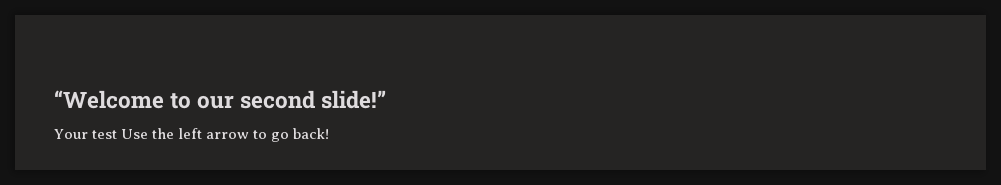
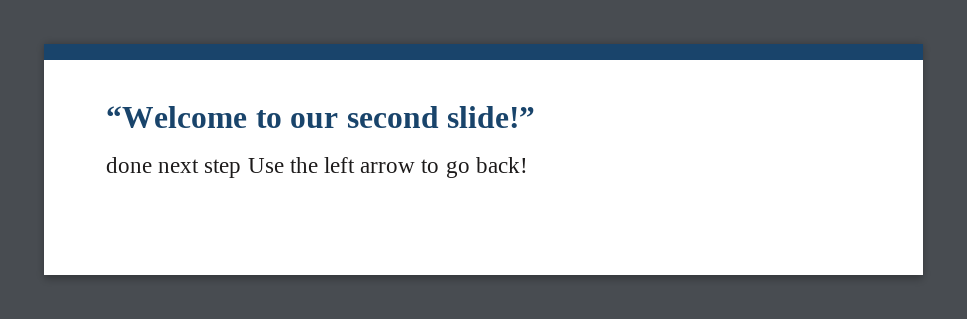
[54,129,118,139] Your test -> [106,157,242,178] done next step

